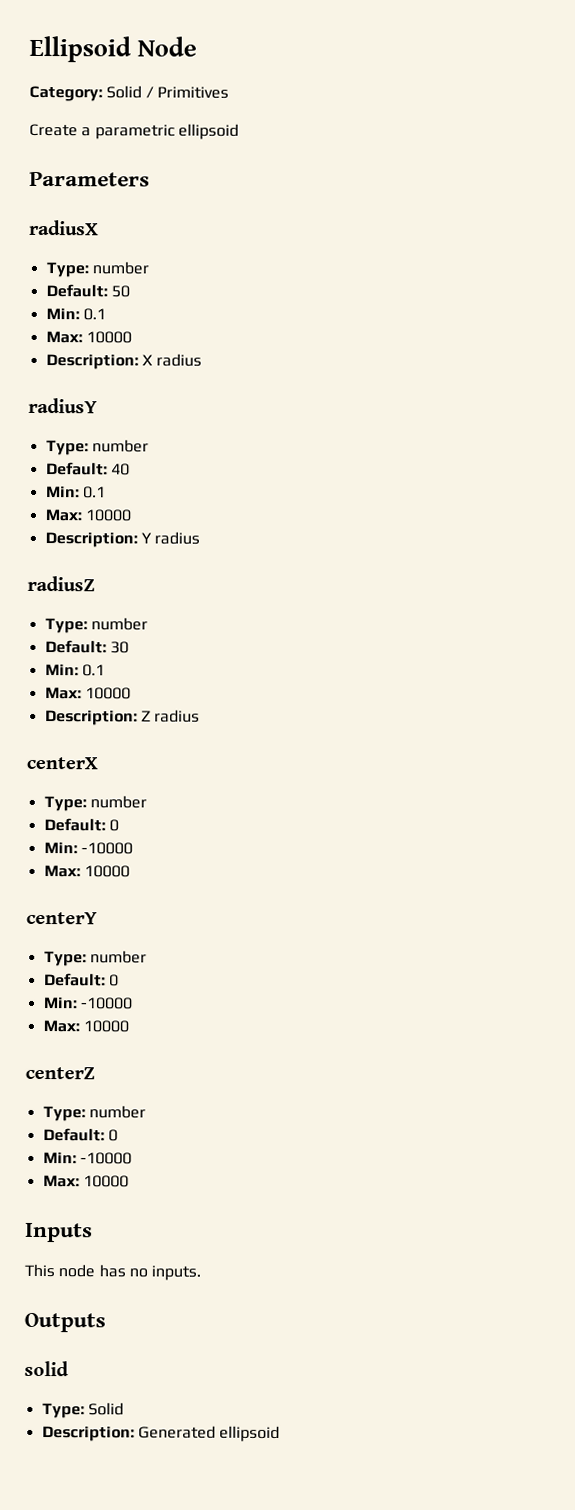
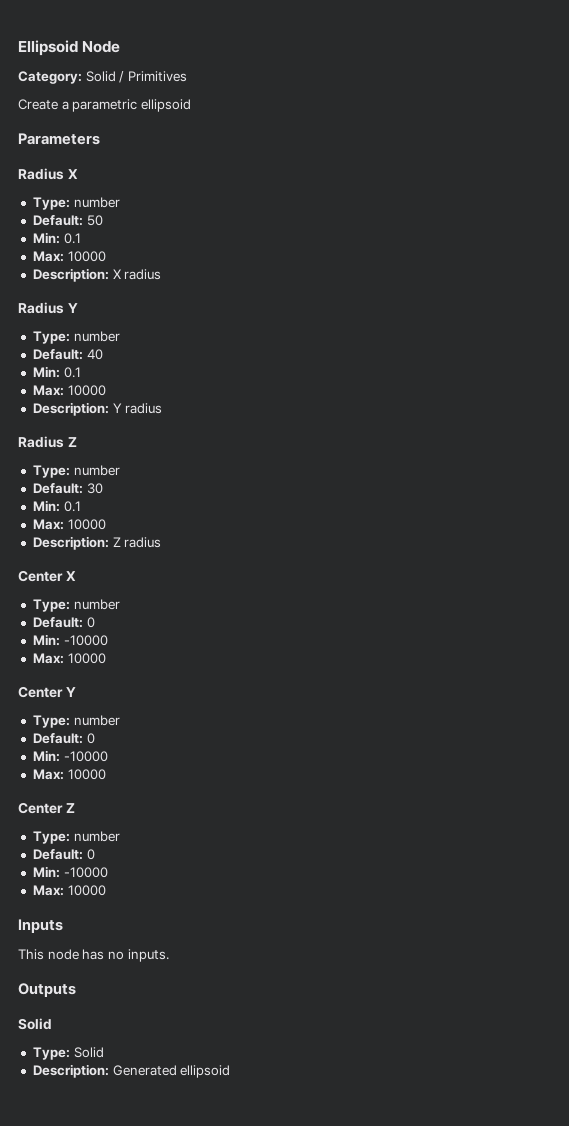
[29,219,99,236] radiusX -> [18,168,78,180] Radius X
[28,397,98,414] radiusY -> [18,302,78,314] Radius Y
[27,575,95,592] radiusZ -> [18,436,77,448] Radius Z
[26,756,98,770] [43,795,147,812] [43,818,119,832] [43,842,133,855] [43,865,130,878] [26,911,98,925] [43,950,147,967] [43,973,119,987] [42,997,133,1010] [42,1020,129,1033] [25,1066,95,1080] centerX // Type: number // Default: 0 // Min: -10000 // Max: 10000 // centerY // Type: number // Default: 0 // Min: -10000 // Max: 10000 // centerZ -> [18,570,76,582] [32,599,120,612] [32,617,95,628] [32,634,108,646] [32,653,106,664] [18,686,76,698] [32,715,120,728] [32,733,95,744] [32,750,108,762] [32,769,106,780] [18,802,75,814] Center X // Type: number // Default: 0 // Min: -10000 // Max: 10000 // Center Y // Type: number // Default: 0 // Min: -10000 // Max: 10000 // Center Z
[24,1360,69,1377] solid -> [18,1018,52,1030] Solid

